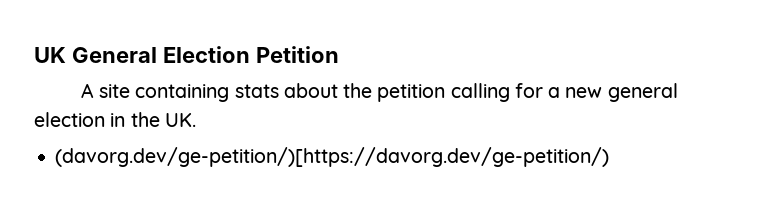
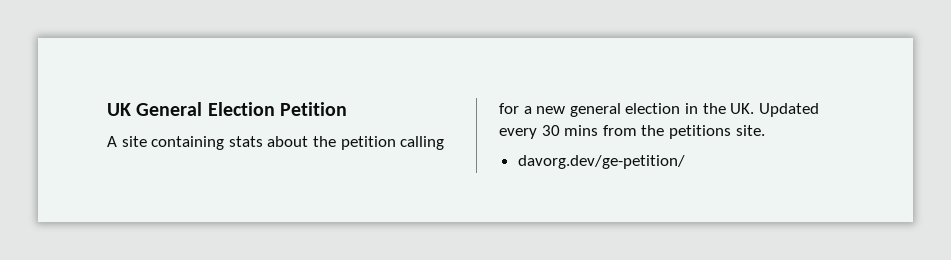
[55,147,610,167] // (davorg.dev/ge-petition/)[https://davorg.dev/ge-petition/) -> [758,103,819,117] [499,125,765,139] [517,155,685,169] Updated every 30 mins from the petitions site. // davorg.dev/ge-petition/

